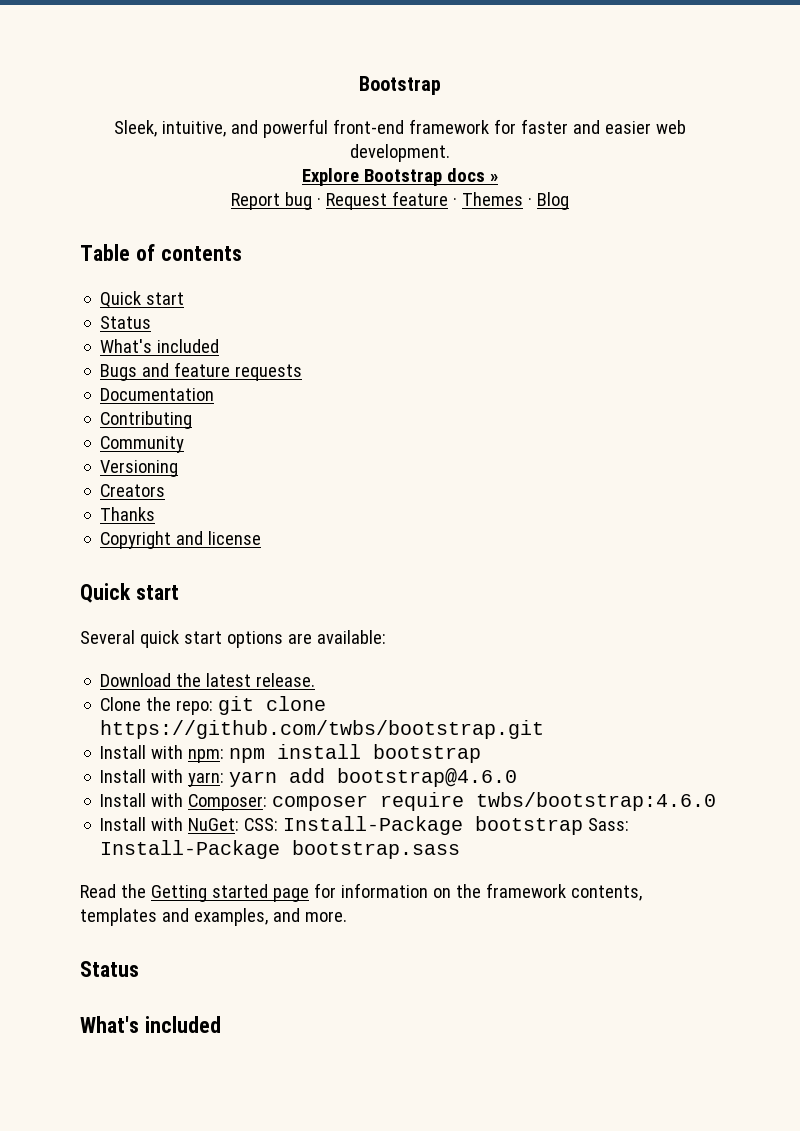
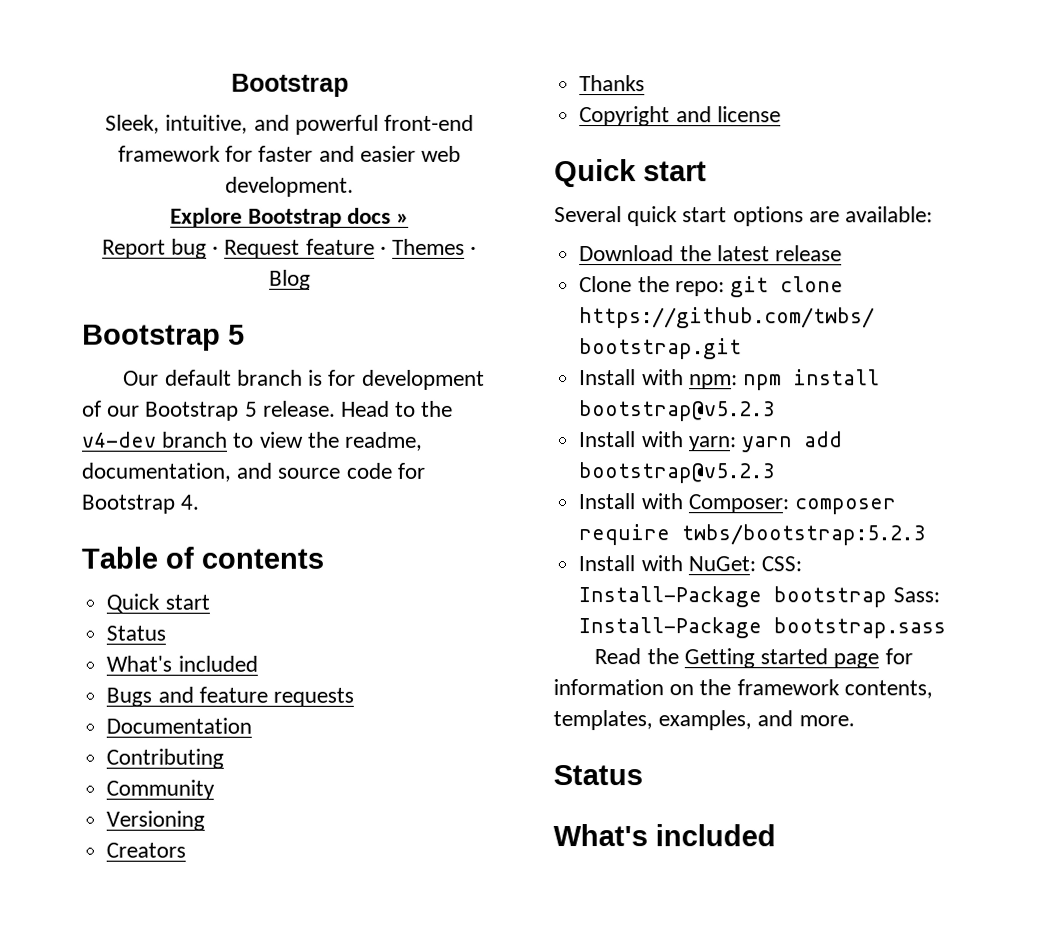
(569, 201) none -> [82,324,245,351] [123,369,485,390] [82,400,454,421] [82,431,424,451] [81,462,426,482] [81,494,200,514] // Bootstrap 5 // Our default branch is for development of our Bootstrap 5 release. Head to the v4-dev branch to view the readme, documentation, and source code for Bootstrap 4.
[256,673,316,687] release. -> [774,245,842,262] release
[373,744,482,763] bootstrap -> [579,400,776,422] bootstrap@v5.2.3
[337,768,518,787] bootstrap@4.6.0 -> [578,462,776,484] bootstrap@v5.2.3
[476,792,717,811] twbs/bootstrap:4.6.0 -> [681,524,926,546] twbs/bootstrap:5.2.3
[80,908,189,926] templates and -> [553,710,653,731] templates,

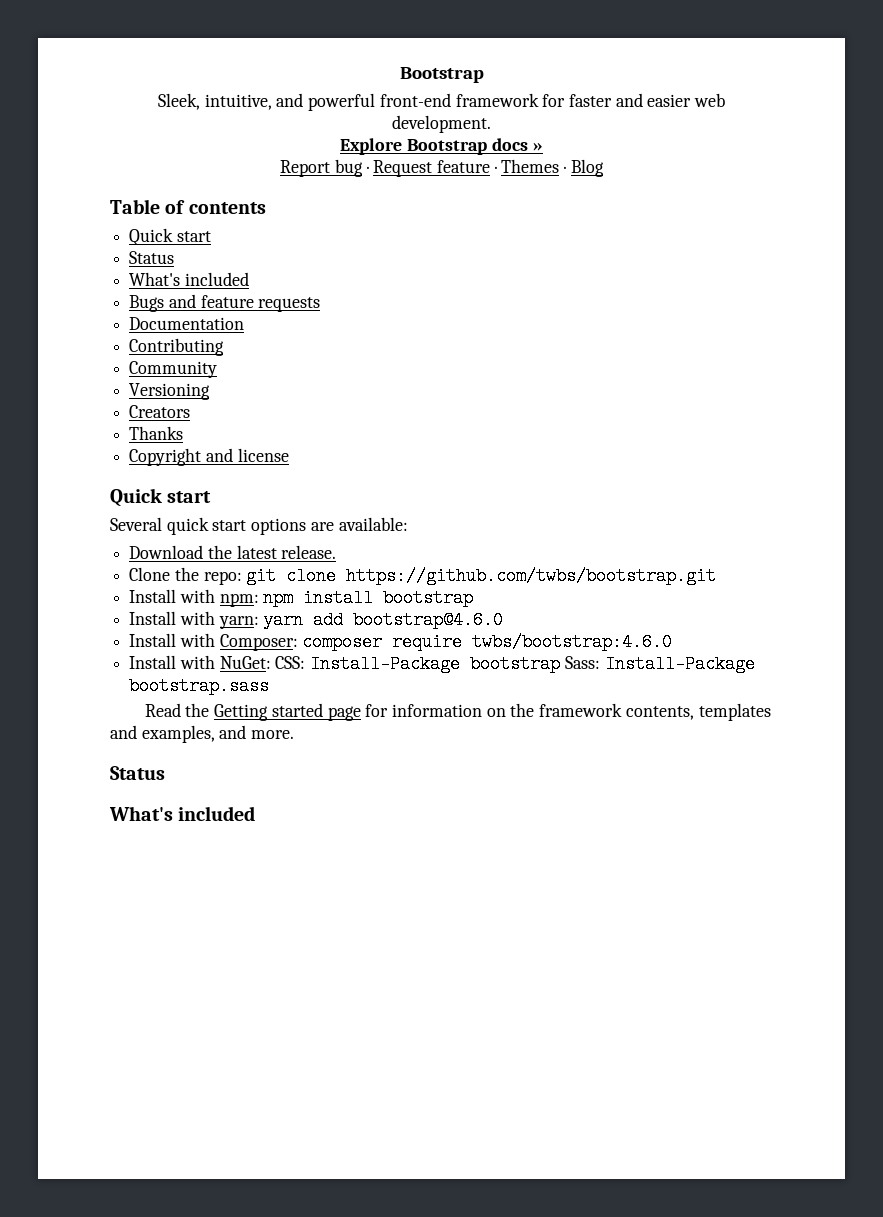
[82,324,245,351] [123,369,485,390] [82,400,454,421] [82,431,424,451] [81,462,426,482] [81,494,200,514] // Bootstrap 5 // Our default branch is for development of our Bootstrap 5 release. Head to the v4-dev branch to view the readme, documentation, and source code for Bootstrap 4. -> (604, 168) none
[774,245,842,262] release -> [281,545,337,559] release.
[579,400,776,422] bootstrap@v5.2.3 -> [383,589,474,607] bootstrap
[578,462,776,484] bootstrap@v5.2.3 -> [353,611,504,629] bootstrap@4.6.0
[681,524,926,546] twbs/bootstrap:5.2.3 -> [472,633,673,651] twbs/bootstrap:4.6.0
[553,710,653,731] templates, -> [698,703,771,721] [110,725,137,739] templates and

